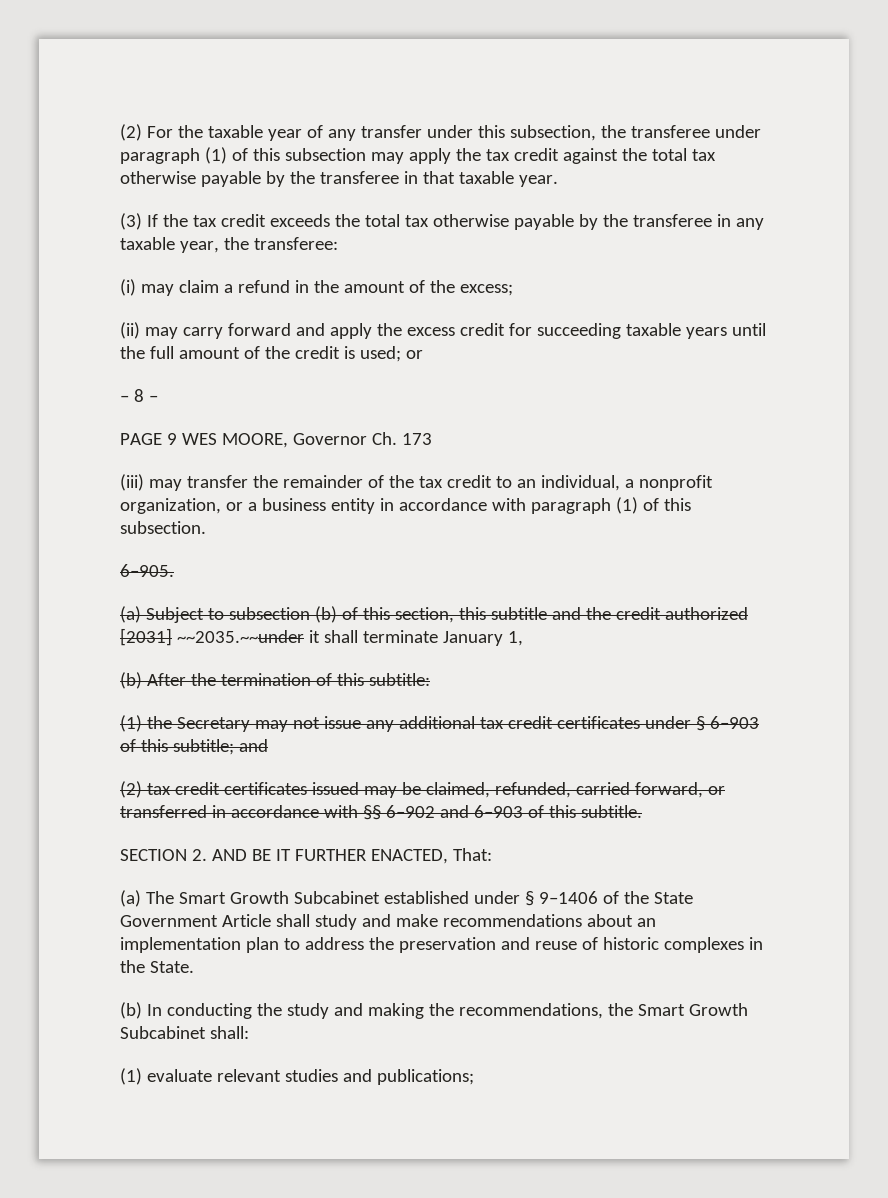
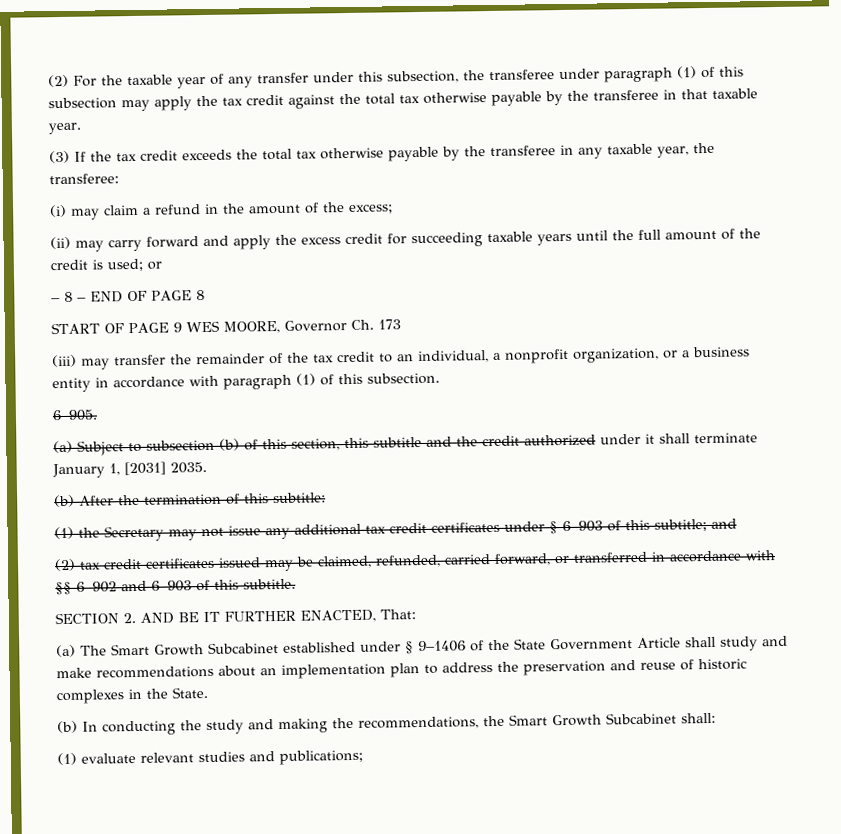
(158, 398) // -> [90,290,205,303] [51,322,124,335] END OF PAGE 8 // START OF
[120,628,304,646] [2031] ~~2035.~~under -> [600,433,641,445] under
(523, 638) none -> [124,461,207,476] [2031] 2035.

